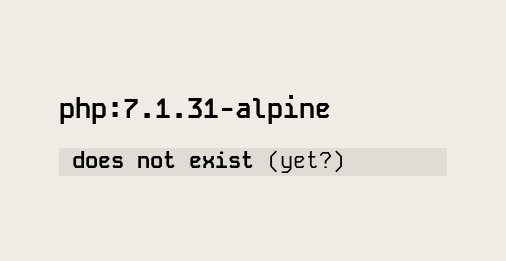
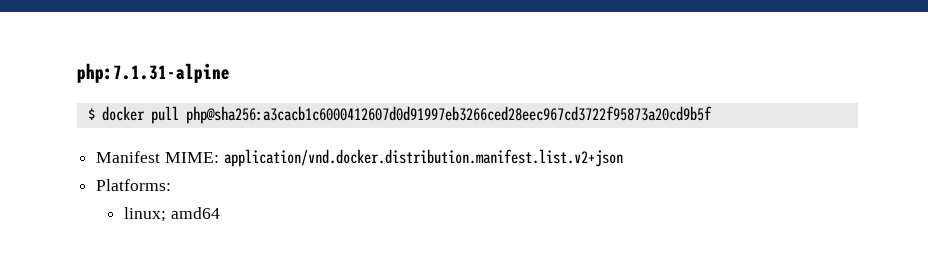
[72,150,346,173] does not exist (yet?) -> [87,106,712,124] [96,149,623,167] [96,179,172,191] [123,207,220,222] $ docker pull php@sha256:a3cacb1c6000412607d0d91997eb3266ced28eec967cd3722f95873a20cd9b5f // Manifest MIME: application/vnd.docker.distribution.manifest.list.v2+json // Platforms: // linux; amd64

